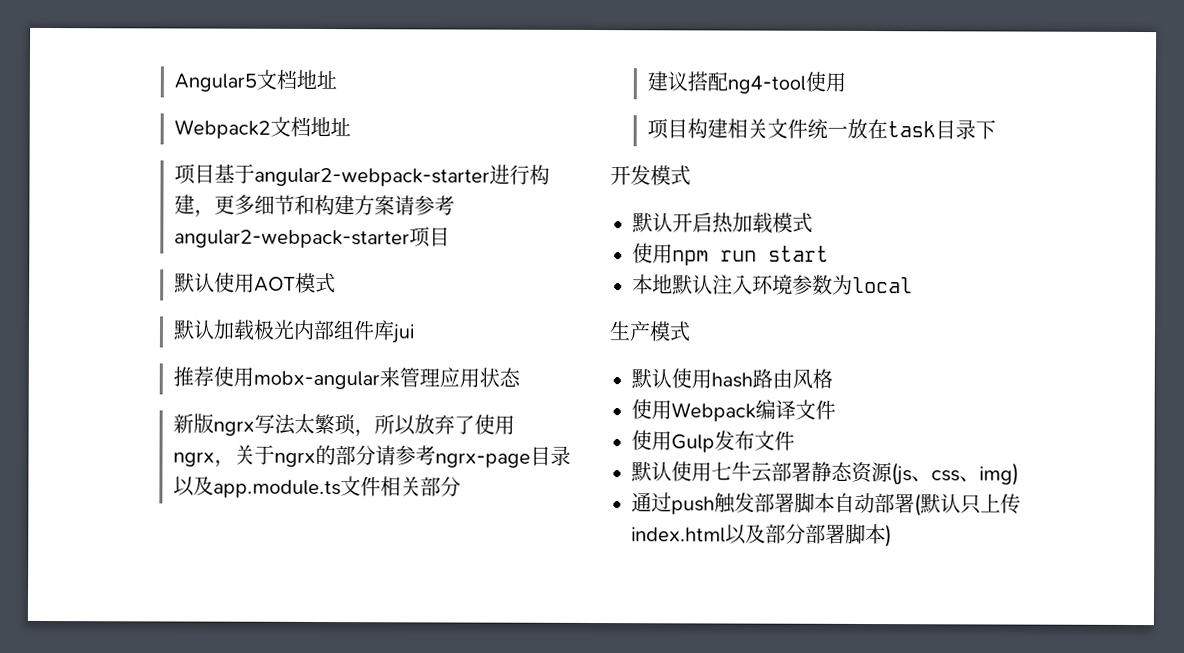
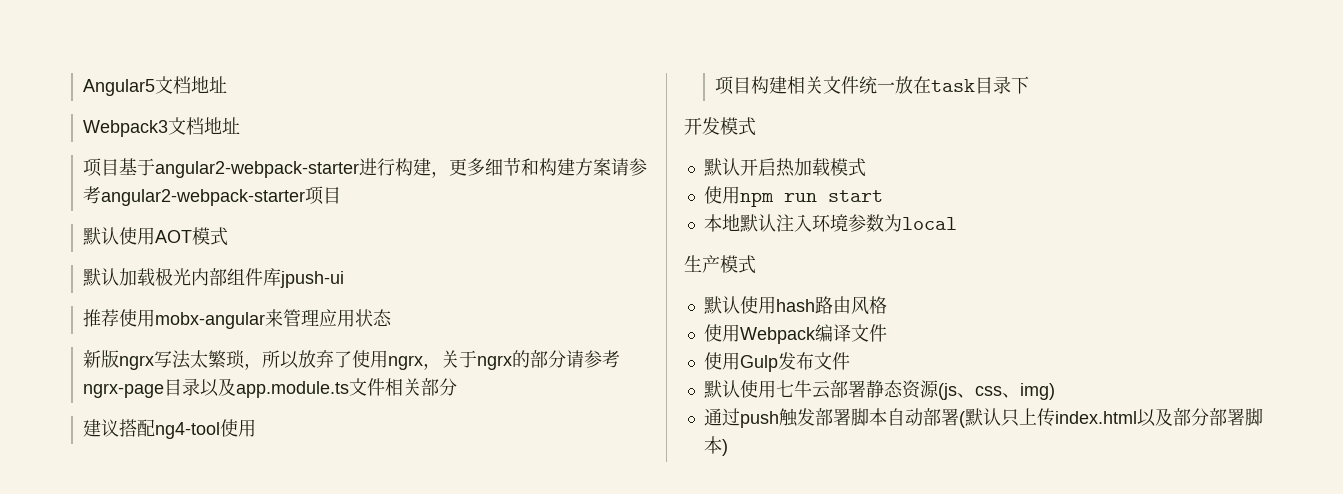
[173,119,271,139] Webpack2 -> [83,120,169,137] Webpack3
[390,324,415,344] jui -> [280,271,345,288] jpush-ui

